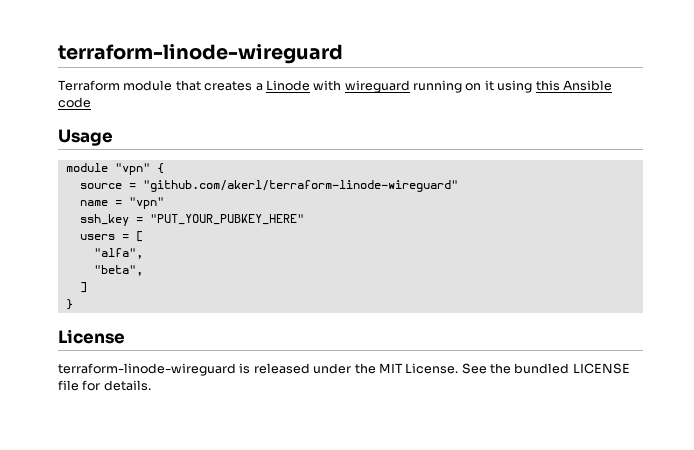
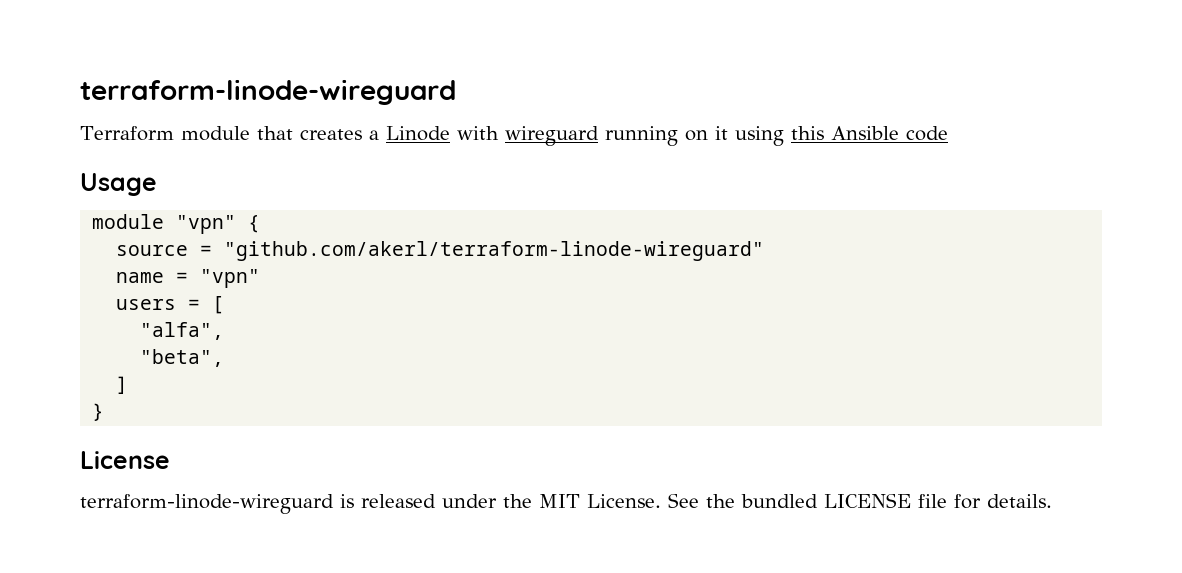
[79,214,304,226] // ssh_key = "PUT_YOUR_PUBKEY_HERE" -> (261, 278) none

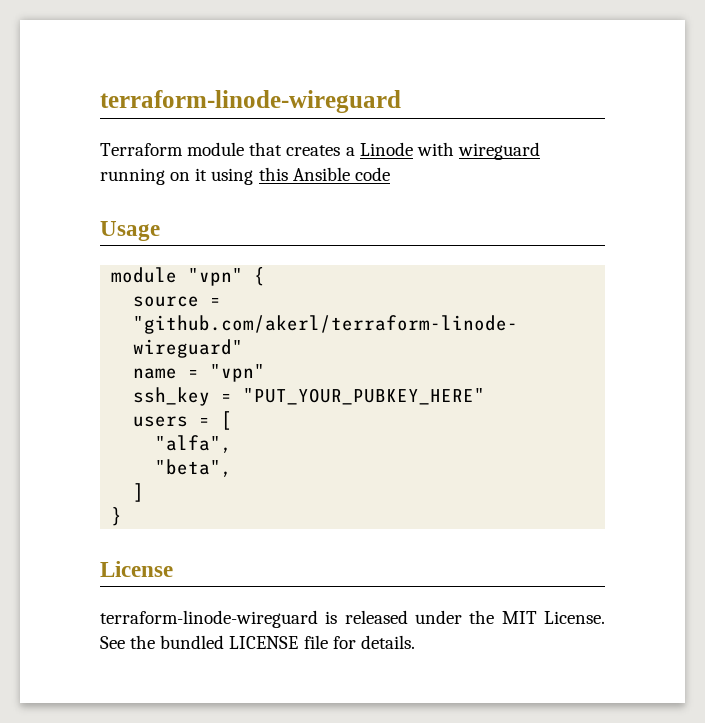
(261, 278) none -> [133,387,486,406] // ssh_key = "PUT_YOUR_PUBKEY_HERE"

